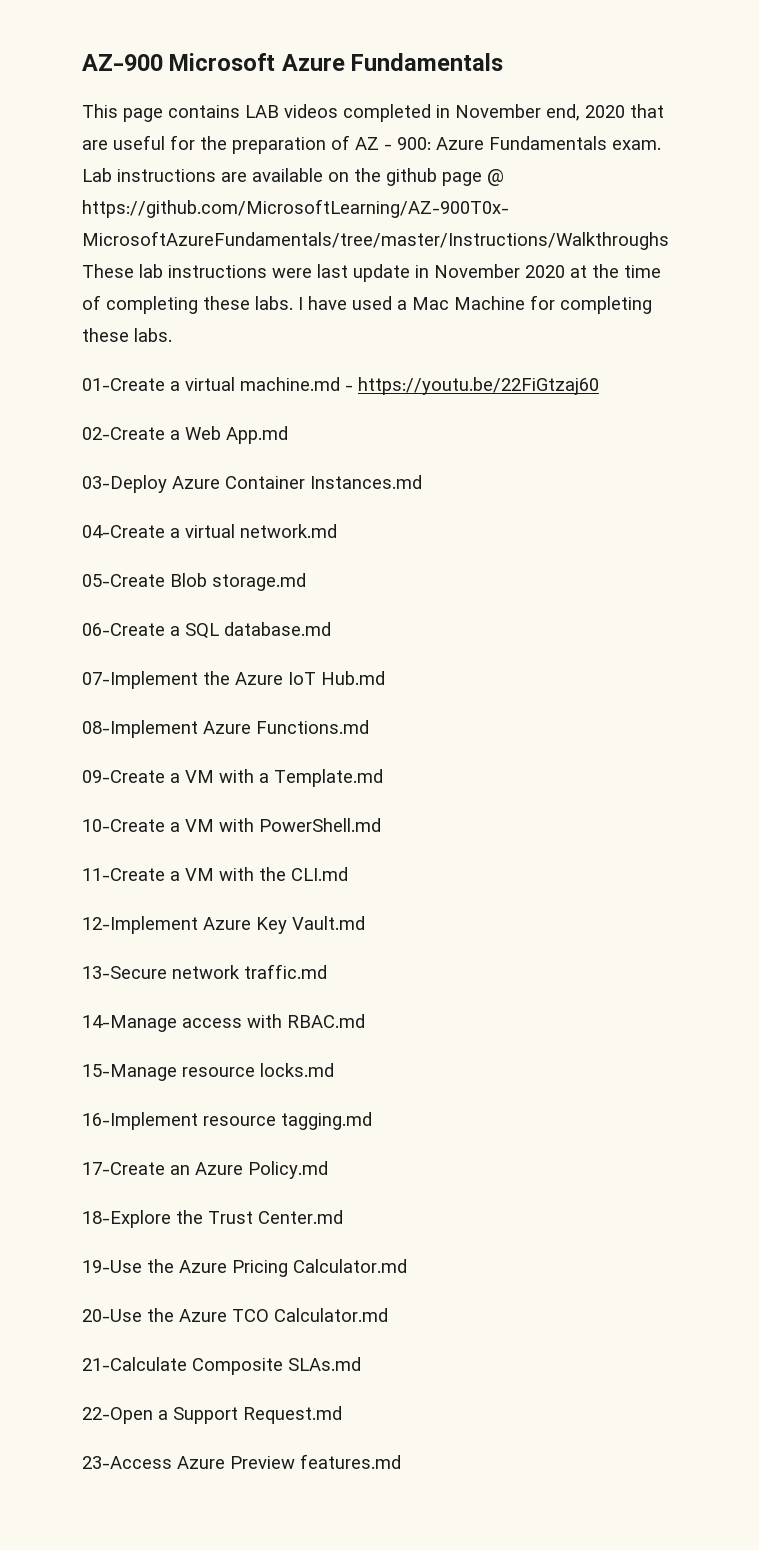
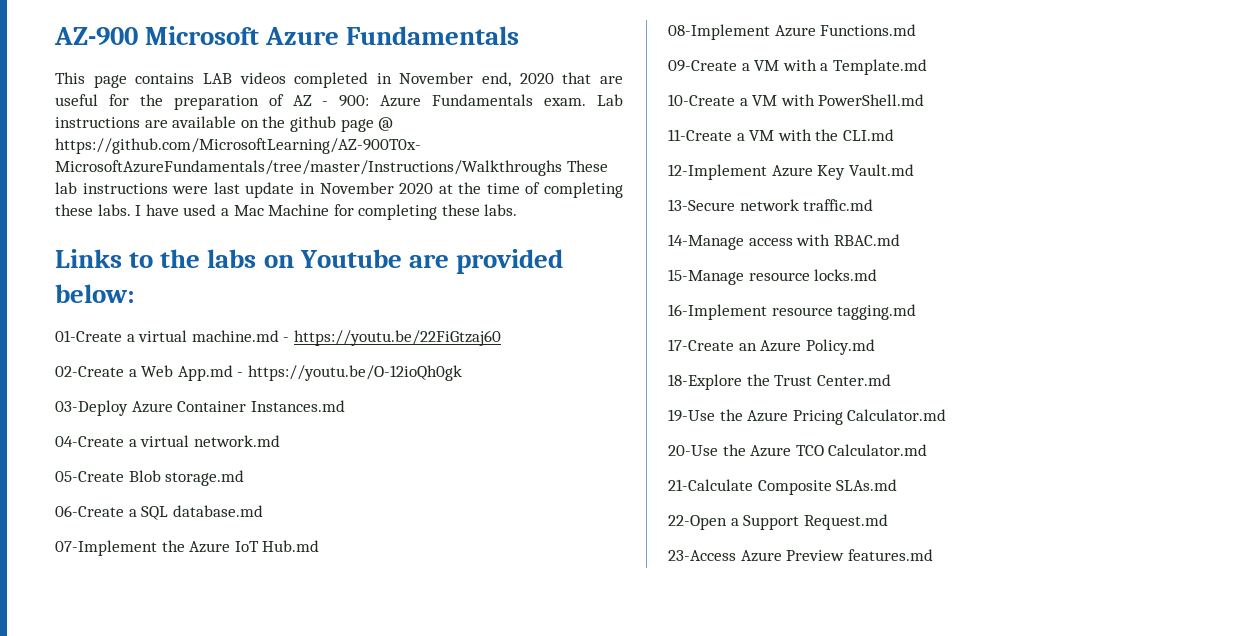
(172, 335) none -> [55,249,564,274] [55,284,135,303] // Links to the labs on Youtube are provided below:
(288, 435) none -> [237,365,462,381] - https://youtu.be/O-12ioQh0gk

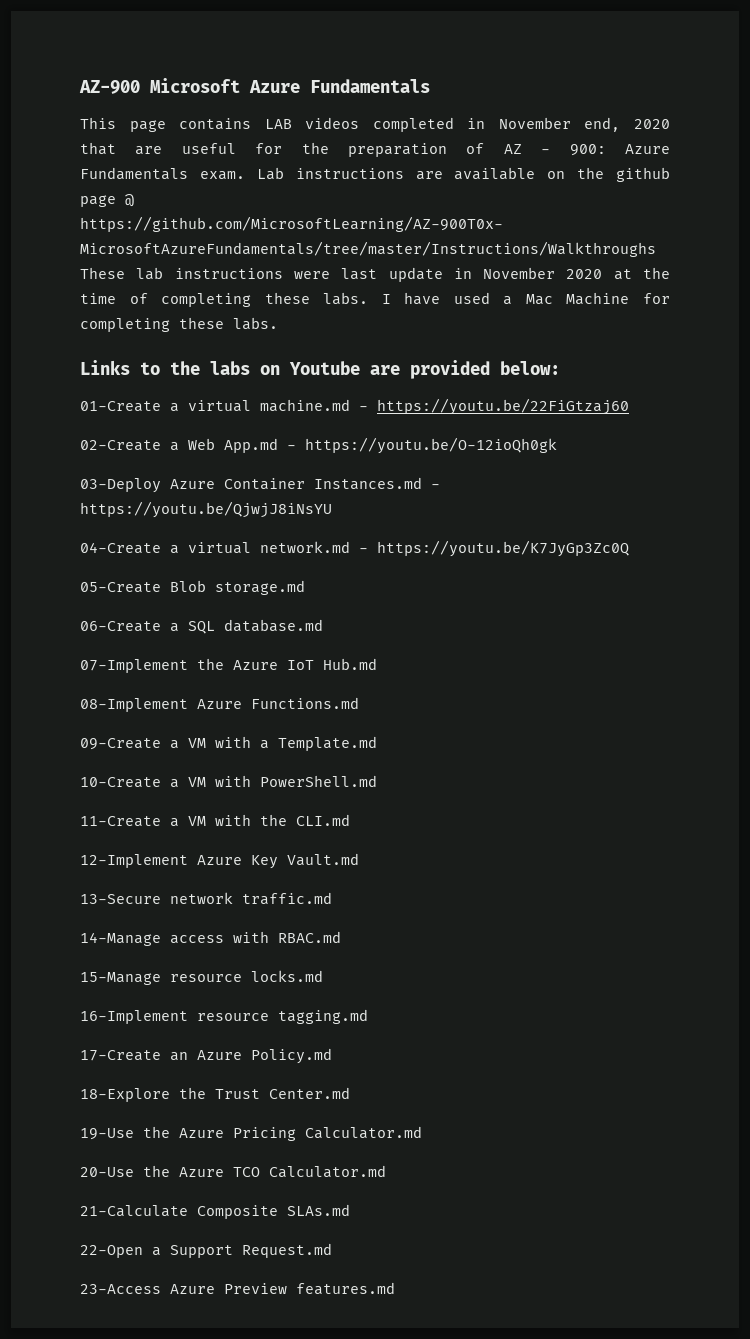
(345, 406) none -> [431,484,440,489] [80,501,332,518] - https://youtu.be/QjwjJ8iNsYU
(280, 441) none -> [359,540,629,557] - https://youtu.be/K7JyGp3Zc0Q

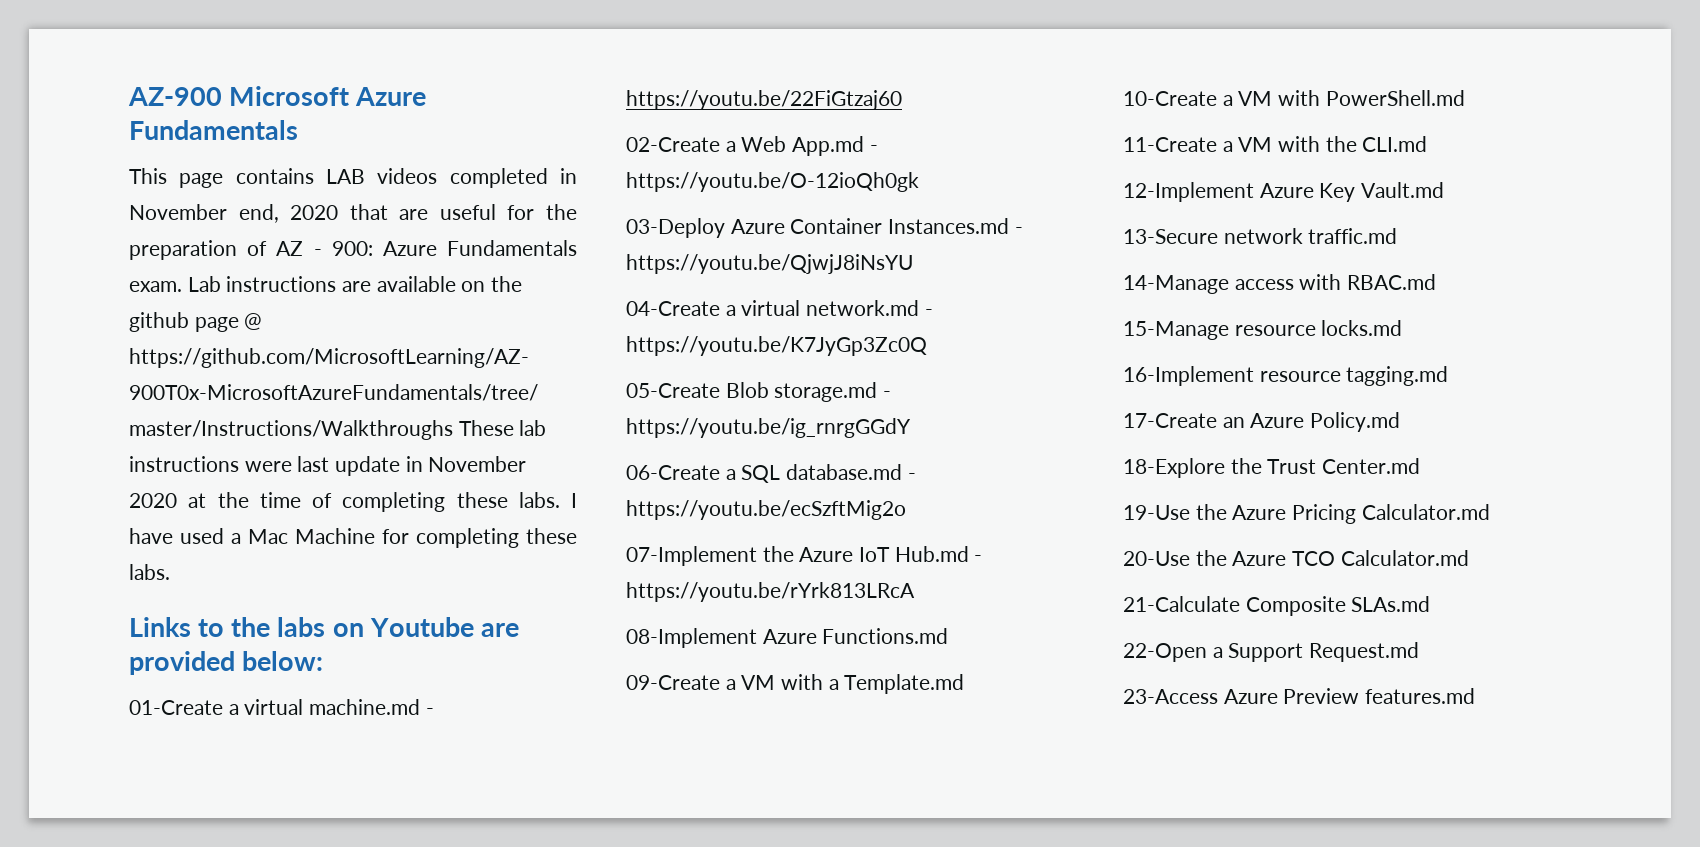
(305, 587) none -> [883,391,892,398] [626,418,911,438] - https://youtu.be/ig_rnrgGGdY
(323, 625) none -> [907,473,916,480] [626,500,906,520] - https://youtu.be/ecSzftMig2o
(377, 664) none -> [974,555,983,562] [626,582,915,602] - https://youtu.be/rYrk813LRcA

